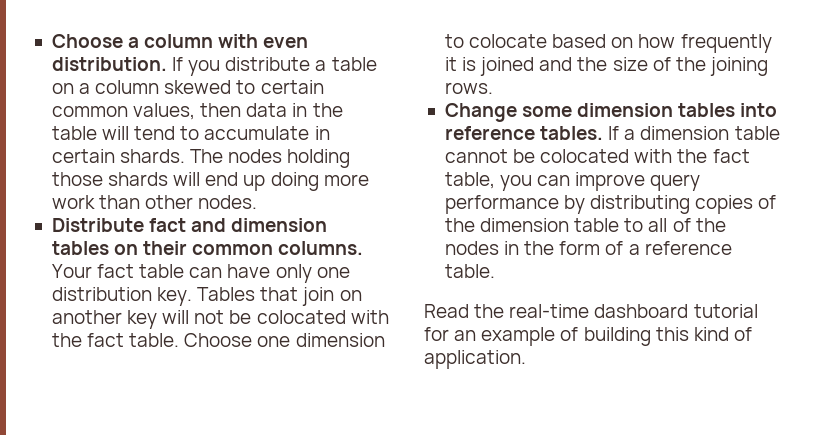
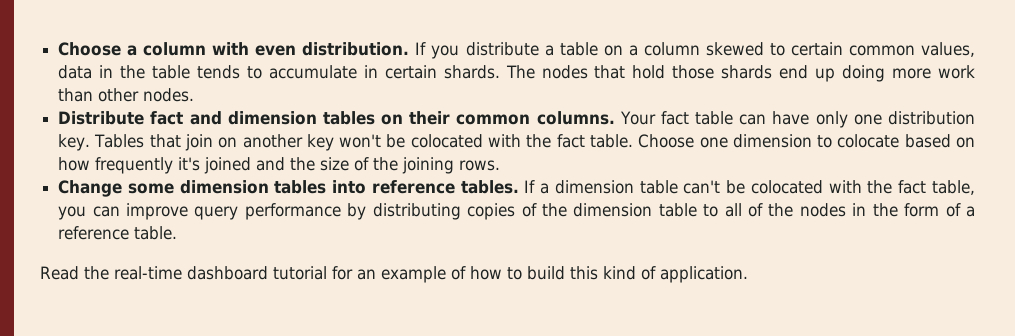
[200,103,242,117] then -> (975, 49) none
[102,126,176,140] will tend -> [196,65,240,79] tends
[287,149,351,168] holding -> [594,65,666,79] that hold
[173,172,201,186] will -> (773, 72) none
[162,310,225,324] will not -> [339,134,382,148] won't
[444,57,477,71] it is -> [178,157,201,171] it's
[444,149,508,163] cannot -> [683,180,721,194] can't
[583,327,651,346] building -> [470,266,565,280] how to build

